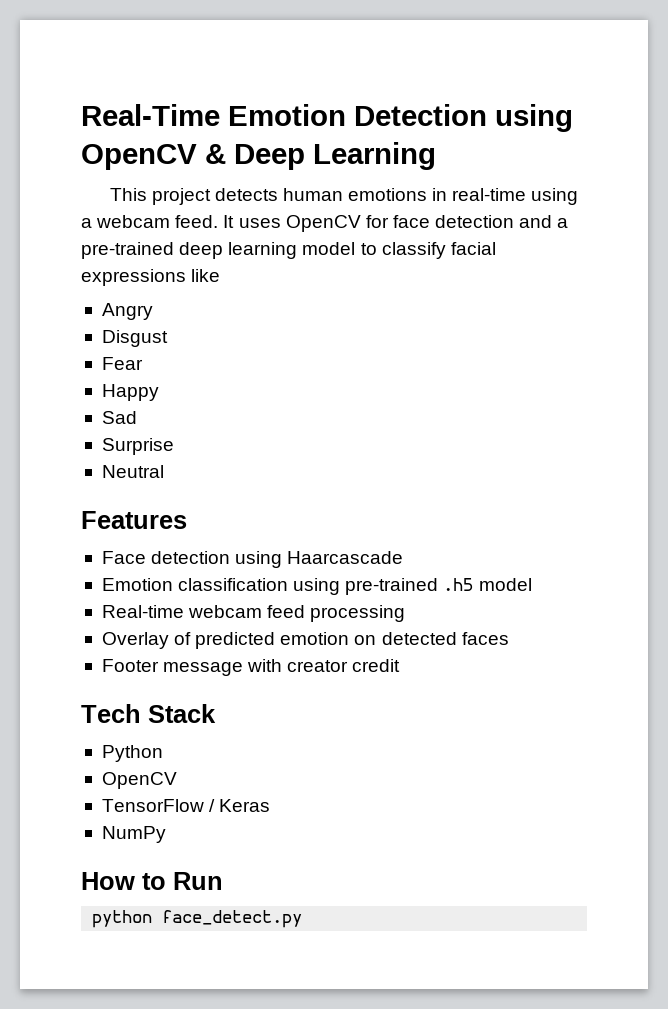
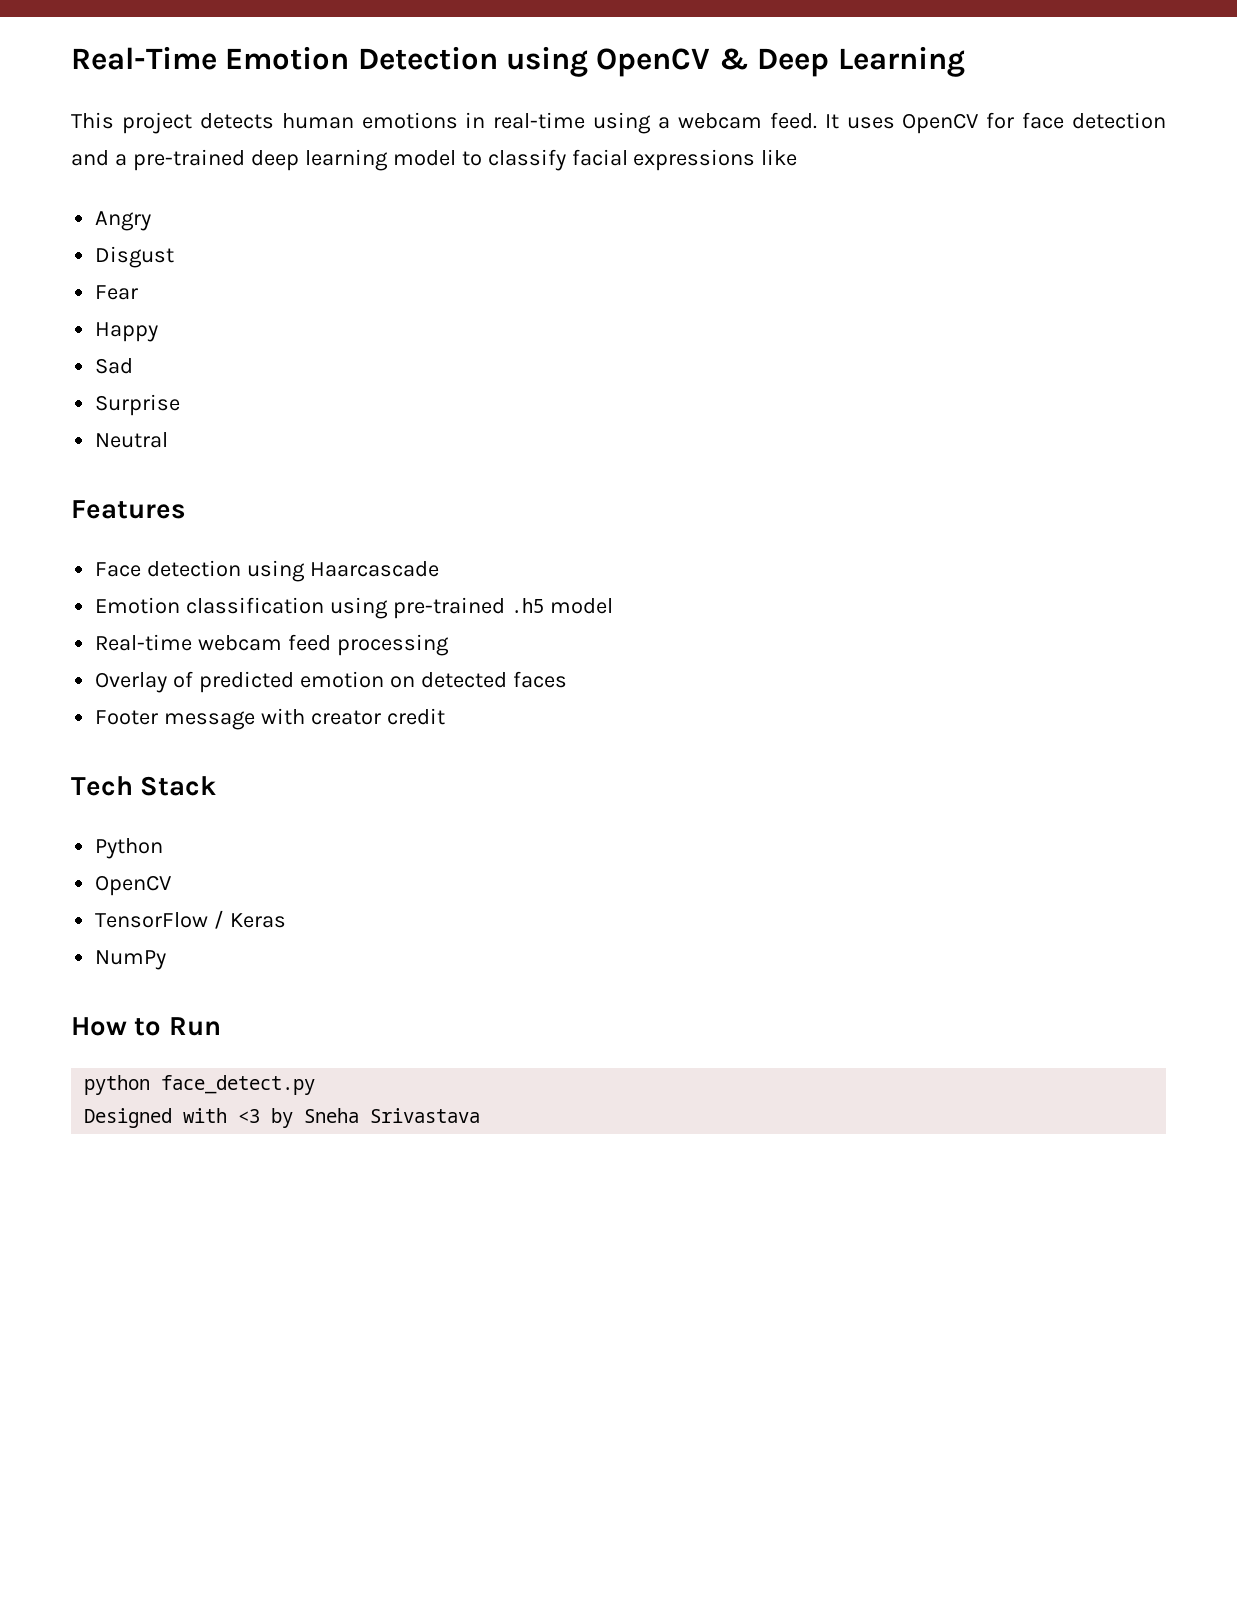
(303, 919) none -> [84,1108,481,1128] // Designed with <3 by Sneha Srivastava

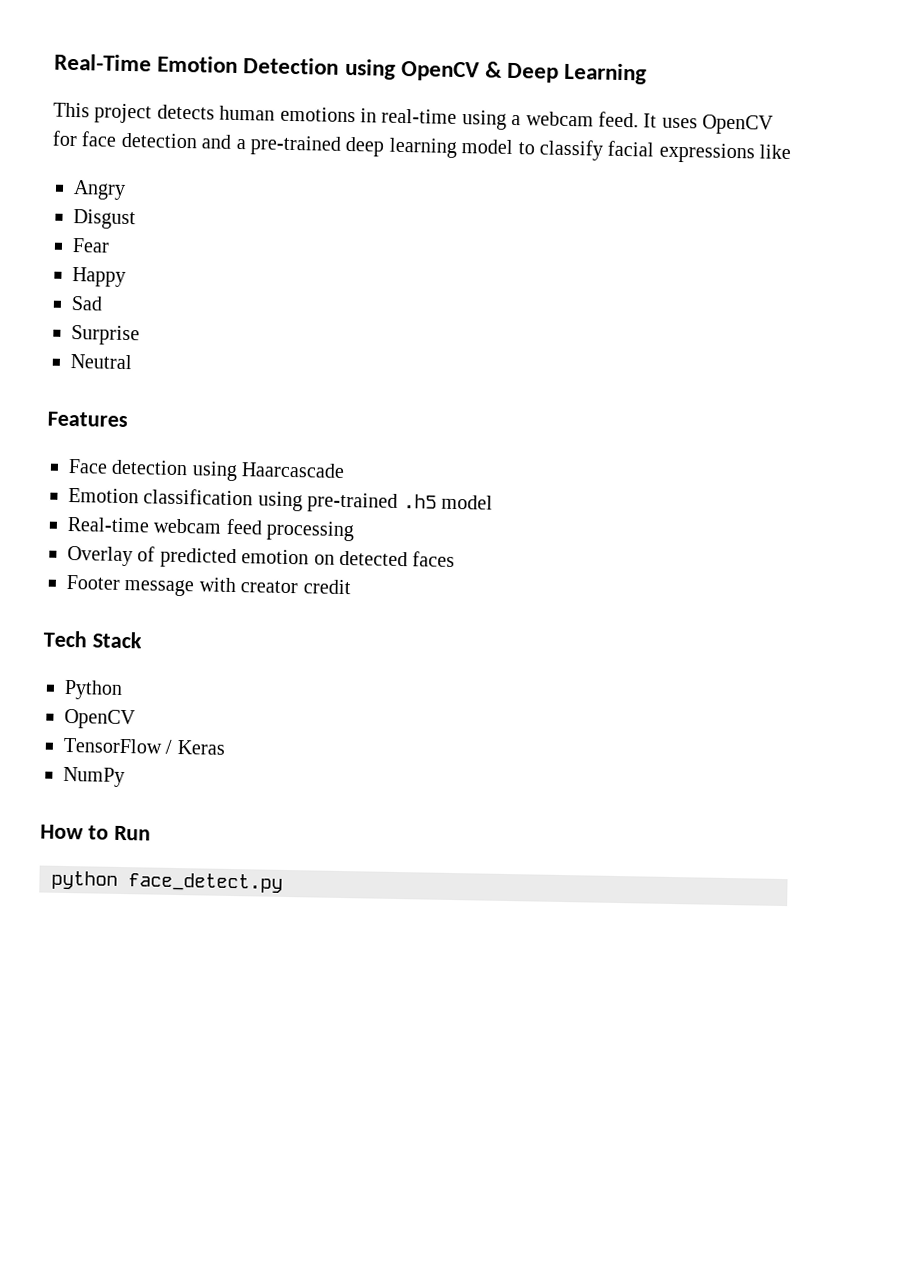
[84,1108,481,1128] // Designed with <3 by Sneha Srivastava -> (283, 882) none

